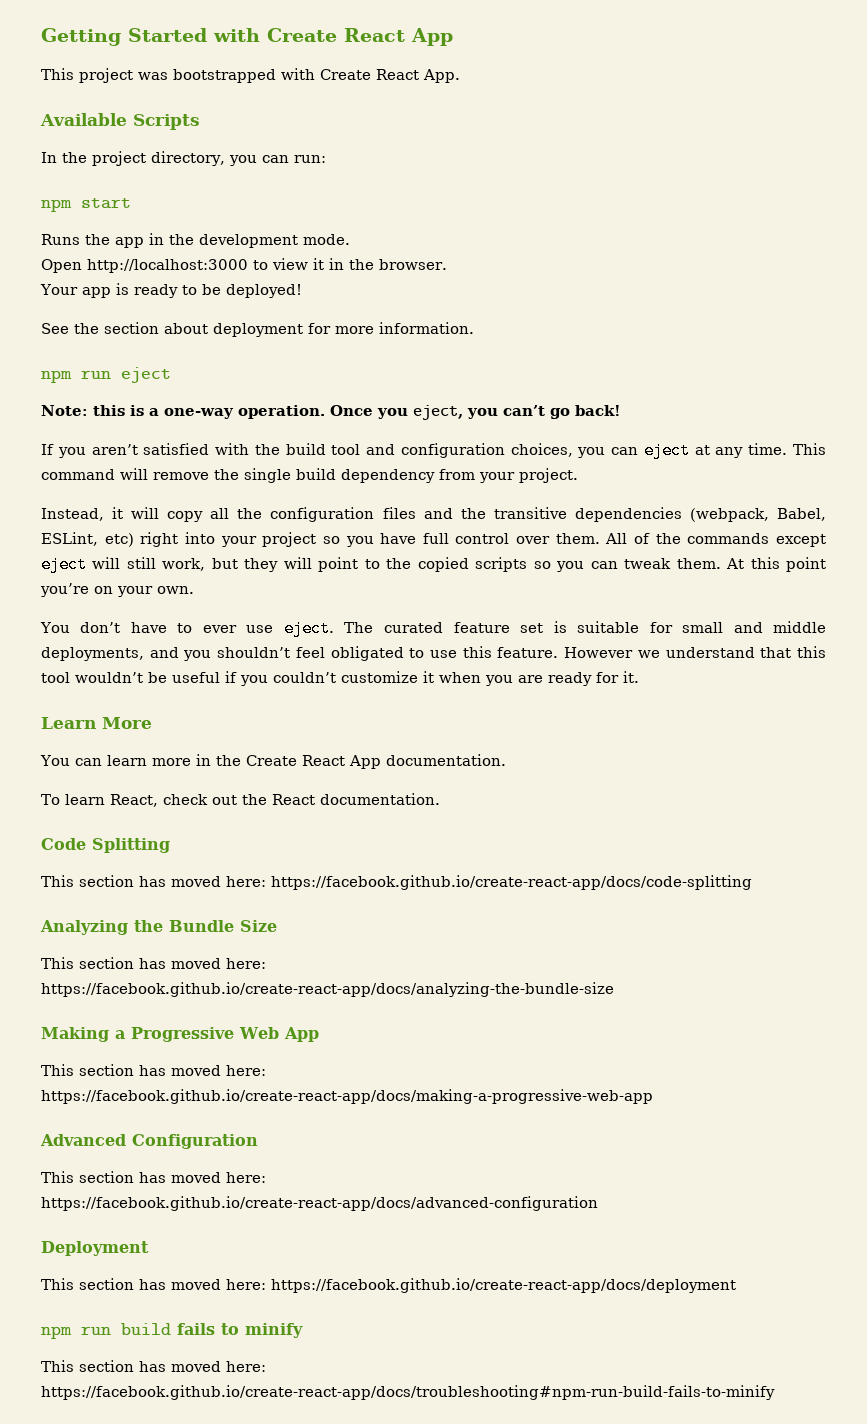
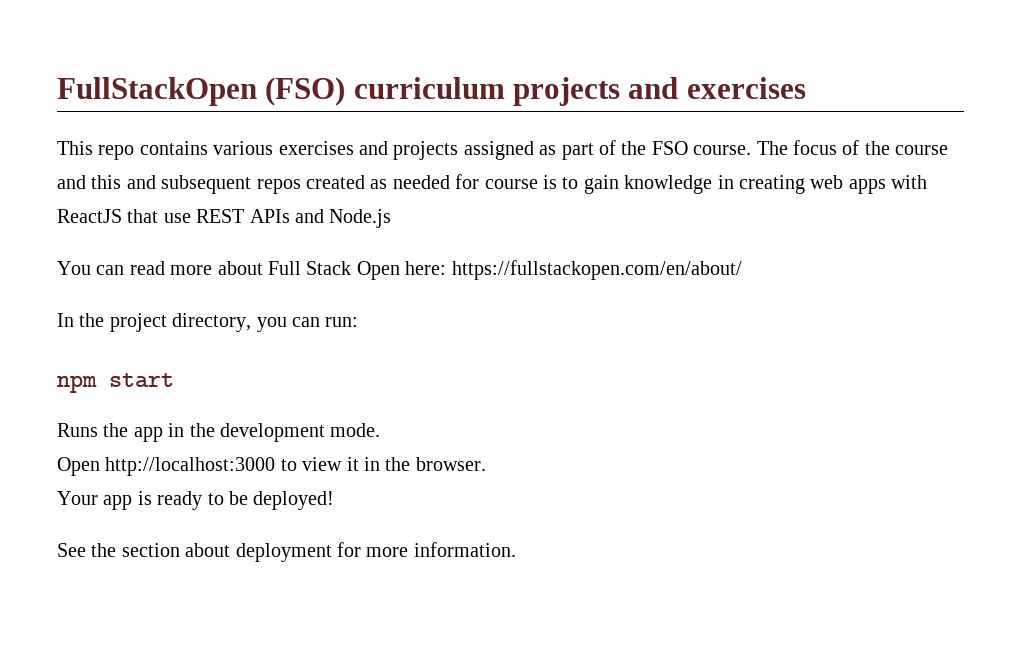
[41,28,453,46] [41,68,460,83] [40,113,200,130] Getting Started with Create React App // This project was bootstrapped with Create React App. // Available Scripts -> [57,77,806,106] [57,140,949,160] [57,174,928,194] [57,209,392,228] [57,260,742,280] FullStackOpen (FSO) curriculum projects and exercises // This repo contains various exercises and projects assigned as part of the FSO course. The focus of the course and this and subsequent repos created as needed for course is to gain knowledge in creating web apps with ReactJS that use REST APIs and Node.js // You can read more about Full Stack Open here: https://fullstackopen.com/en/about/
[41,367,171,383] [41,405,621,420] [41,442,826,459] [41,468,578,483] [41,507,827,522] [41,532,826,547] [41,556,827,573] [40,583,194,597] [40,620,826,637] [41,646,826,661] [41,671,639,686] [41,717,152,729] [40,754,506,769] [41,793,440,807] [41,838,170,853] [41,875,752,890] [40,920,277,935] [41,957,266,969] [41,982,614,997] [41,1027,319,1042] [41,1064,266,1076] [41,1089,653,1104] [40,1134,258,1149] [41,1171,266,1183] [41,1196,598,1211] [41,1241,149,1256] [41,1278,736,1293] [41,1323,303,1339] [41,1360,266,1372] [41,1385,775,1400] // npm run eject // Note: this is a one-way operation. Once you eject, you can’t go back! // If you aren’t satisfied with the build tool and configuration choices, you can eject at any time. This command will remove the single build dependency from your project. // Instead, it will copy all the configuration files and the transitive dependencies (webpack, Babel, ESLint, etc) right into your project so you have full control over them. All of the commands except eject will still work, but they will point to the copied scripts so you can tweak them. At this point you’re on your own. // You don’t have to ever use eject. The curated feature set is suitable for small and middle deployments, and you shouldn’t feel obligated to use this feature. However we understand that this tool wouldn’t be useful if you couldn’t customize it when you are ready for it. // Learn More // You can learn more in the Create React App documentation. // To learn React, check out the React documentation. // Code Splitting // This section has moved here: https://facebook.github.io/create-react-app/docs/code-splitting // Analyzing the Bundle Size // This section has moved here: https://facebook.github.io/create-react-app/docs/analyzing-the-bundle-size // Making a Progressive Web App // This section has moved here: https://facebook.github.io/create-react-app/docs/making-a-progressive-web-app // Advanced Configuration // This section has moved here: https://facebook.github.io/create-react-app/docs/advanced-configuration // Deployment // This section has moved here: https://facebook.github.io/create-react-app/docs/deployment // npm run build fails to minify // This section has moved here: https://facebook.github.io/create-react-app/docs/troubleshooting#npm-run-build-fails-to-minify -> (516, 549) none

